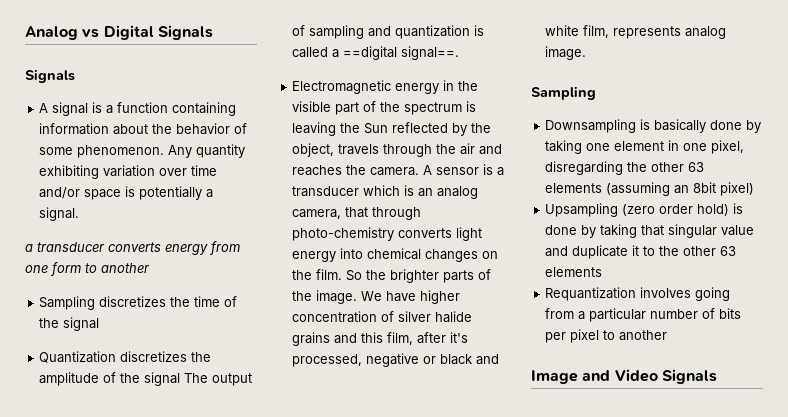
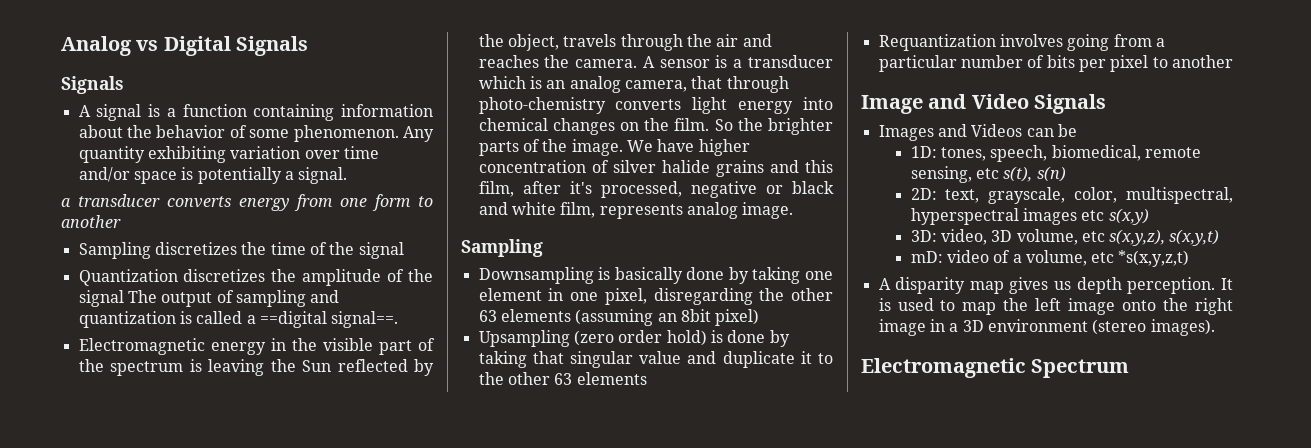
(717, 376) none -> [878,124,1077,141] [910,145,1201,162] [910,166,1066,183] [910,187,1233,204] [910,208,1149,225] [910,229,1220,246] [910,250,1190,267] [878,277,1233,294] [878,298,1233,315] [878,319,1215,336] [861,358,1130,378] // Images and Videos can be // 1D: tones, speech, biomedical, remote sensing, etc s(t), s(n) // 2D: text, grayscale, color, multispectral, hyperspectral images etc s(x,y) // 3D: video, 3D volume, etc s(x,y,z), s(x,y,t) // mD: video of a volume, etc *s(x,y,z,t) // A disparity map gives us depth perception. It is used to map the left image onto the right image in a 3D environment (stereo images). // Electromagnetic Spectrum

